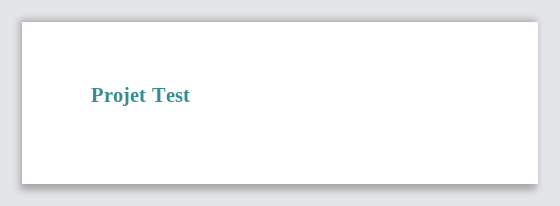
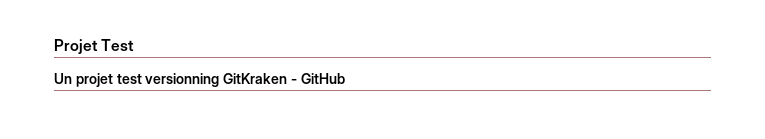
(190, 95) none -> [54,73,345,87] // Un projet test versionning GitKraken - GitHub

